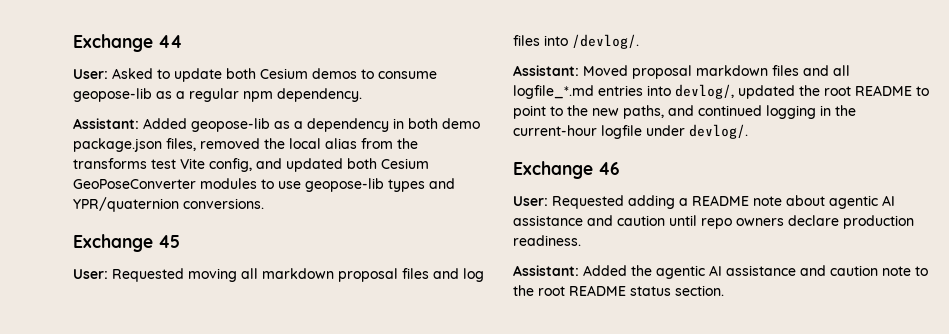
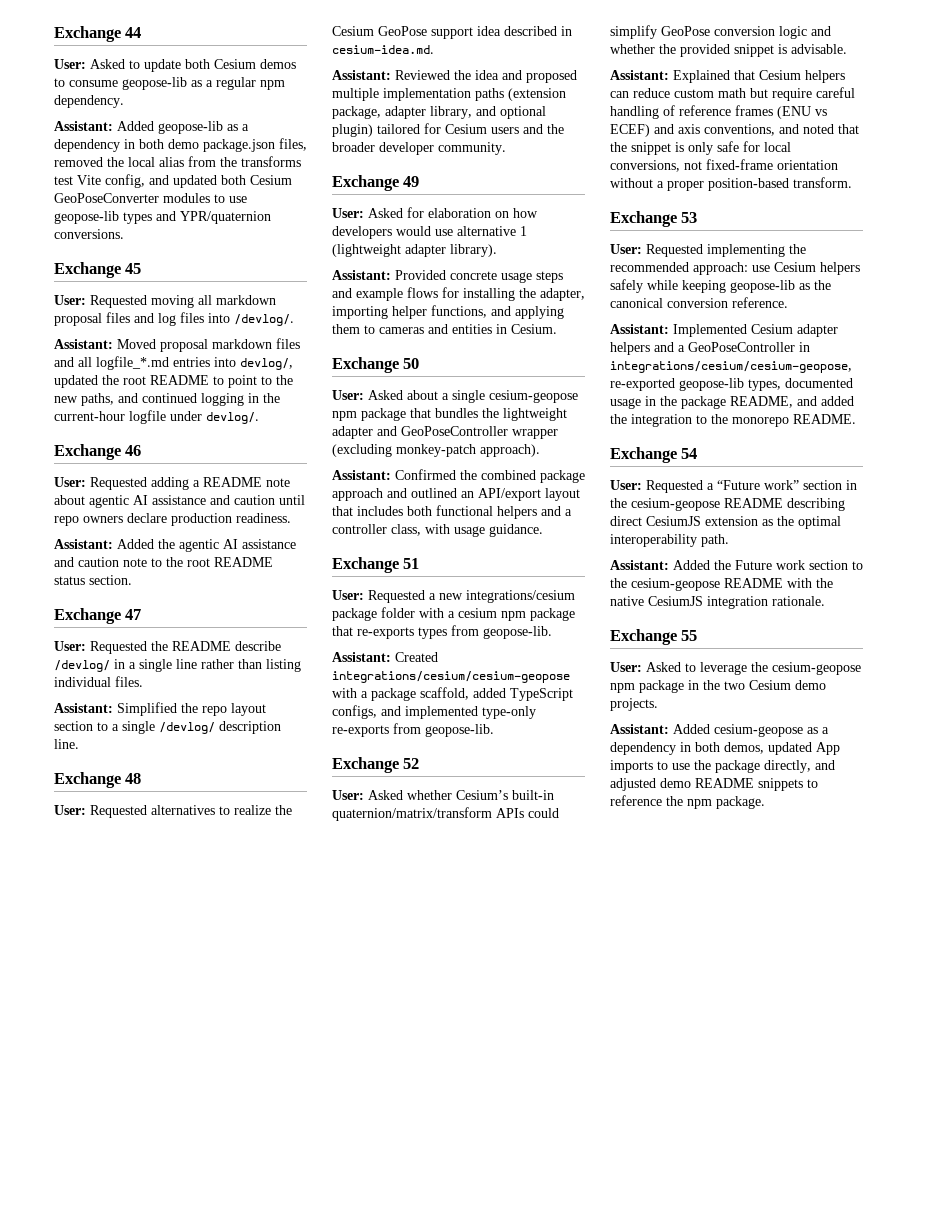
(724, 290) none -> [54,608,142,624] [54,641,281,654] [54,659,301,672] [54,676,143,687] [54,702,266,716] [54,721,281,734] [54,739,79,749] [54,772,142,788] [54,805,292,818] [332,26,572,39] [332,45,434,54] [332,70,577,83] [332,88,566,101] [332,106,546,119] [332,123,564,137] [332,142,506,155] [332,175,420,191] [332,207,538,218] [332,226,527,239] [332,244,497,257] [332,270,563,283] [332,287,585,301] [332,305,564,319] [332,324,557,334] [332,357,420,373] [332,390,578,403] [332,408,567,421] [332,426,558,439] [332,444,540,457] [332,469,585,483] [332,488,580,501] [332,505,572,519] [332,524,543,537] [332,557,420,573] [332,590,575,603] [332,607,575,621] [332,625,552,639] [332,652,438,662] [332,671,570,683] [332,687,573,701] [332,705,536,719] [332,723,494,737] [332,757,420,773] [332,790,554,800] [332,807,559,821] [610,25,831,39] [610,44,847,57] [610,70,845,83] [610,87,855,101] [610,105,827,119] [610,124,859,137] [610,141,791,155] [610,159,838,172] [610,177,852,191] [610,211,698,227] [610,244,806,257] [610,262,860,275] [610,279,831,293] [610,297,788,308] [610,324,838,337] [610,342,810,355] [610,361,852,373] [610,378,853,391] [610,396,854,409] [610,414,856,427] [610,447,698,463] [610,480,857,493] [610,498,845,511] [610,516,841,529] [610,534,729,547] [610,560,863,570] [610,578,833,591] [610,596,825,609] [610,629,698,645] [610,662,861,675] [610,680,826,693] [610,698,658,711] [610,724,829,737] [610,742,840,755] [610,760,835,773] [610,778,818,791] [610,795,765,809] // Exchange 47 // User: Requested the README describe /devlog/ in a single line rather than listing individual files. // Assistant: Simplified the repo layout section to a single /devlog/ description line. // Exchange 48 // User: Requested alternatives to realize the Cesium GeoPose support idea described in cesium-idea.md. // Assistant: Reviewed the idea and proposed multiple implementation paths (extension package, adapter library, and optional plugin) tailored for Cesium users and the broader developer community. // Exchange 49 // User: Asked for elaboration on how developers would use alternative 1 (lightweight adapter library). // Assistant: Provided concrete usage steps and example flows for installing the adapter, importing helper functions, and applying them to cameras and entities in Cesium. // Exchange 50 // User: Asked about a single cesium-geopose npm package that bundles the lightweight adapter and GeoPoseController wrapper (excluding monkey-patch approach). // Assistant: Confirmed the combined package approach and outlined an API/export layout that includes both functional helpers and a controller class, with usage guidance. // Exchange 51 // User: Requested a new integrations/cesium package folder with a cesium npm package that re-exports types from geopose-lib. // Assistant: Created integrations/cesium/cesium-geopose with a package scaffold, added TypeScript configs, and implemented type-only re-exports from geopose-lib. // Exchange 52 // User: Asked whether Cesium’s built-in quaternion/matrix/transform APIs could simplify GeoPose conversion logic and whether the provided snippet is advisable. // Assistant: Explained that Cesium helpers can reduce custom math but require careful handling of reference frames (ENU vs ECEF) and axis conventions, and noted that the snippet is only safe for local conversions, not fixed-frame orientation without a proper position-based transform. // Exchange 53 // User: Requested implementing the recommended approach: use Cesium helpers safely while keeping geopose-lib as the canonical conversion reference. // Assistant: Implemented Cesium adapter helpers and a GeoPoseController in integrations/cesium/cesium-geopose, re-exported geopose-lib types, documented usage in the package README, and added the integration to the monorepo README. // Exchange 54 // User: Requested a “Future work” section in the cesium-geopose README describing direct CesiumJS extension as the optimal interoperability path. // Assistant: Added the Future work section to the cesium-geopose README with the native CesiumJS integration rationale. // Exchange 55 // User: Asked to leverage the cesium-geopose npm package in the two Cesium demo projects. // Assistant: Added cesium-geopose as a dependency in both demos, updated App imports to use the package directly, and adjusted demo README snippets to reference the npm package.

